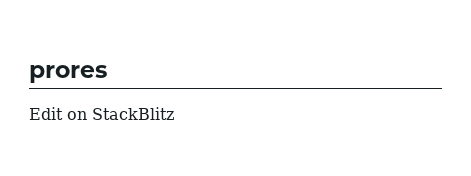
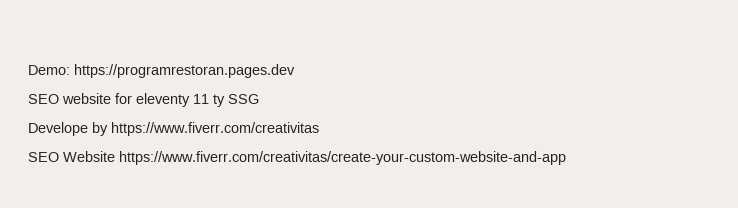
[29,65,107,83] [29,107,174,120] prores // Edit on StackBlitz -> [28,64,295,78] [28,93,259,107] [28,122,319,136] [28,151,566,165] Demo: https://programrestoran.pages.dev // SEO website for eleventy 11 ty SSG // Develope by https://www.fiverr.com/creativitas // SEO Website https://www.fiverr.com/creativitas/create-your-custom-website-and-app

